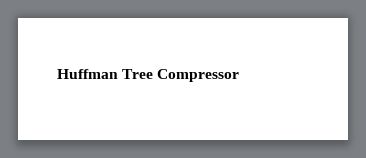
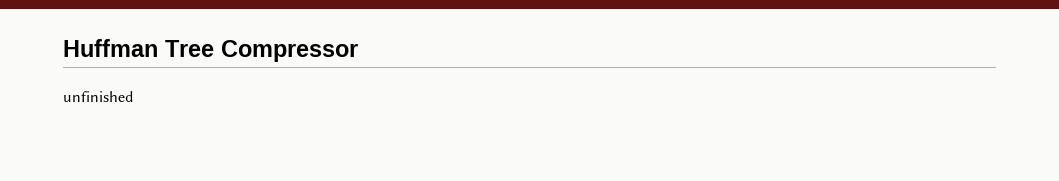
(240, 75) none -> [63,91,133,102] // unfinished

